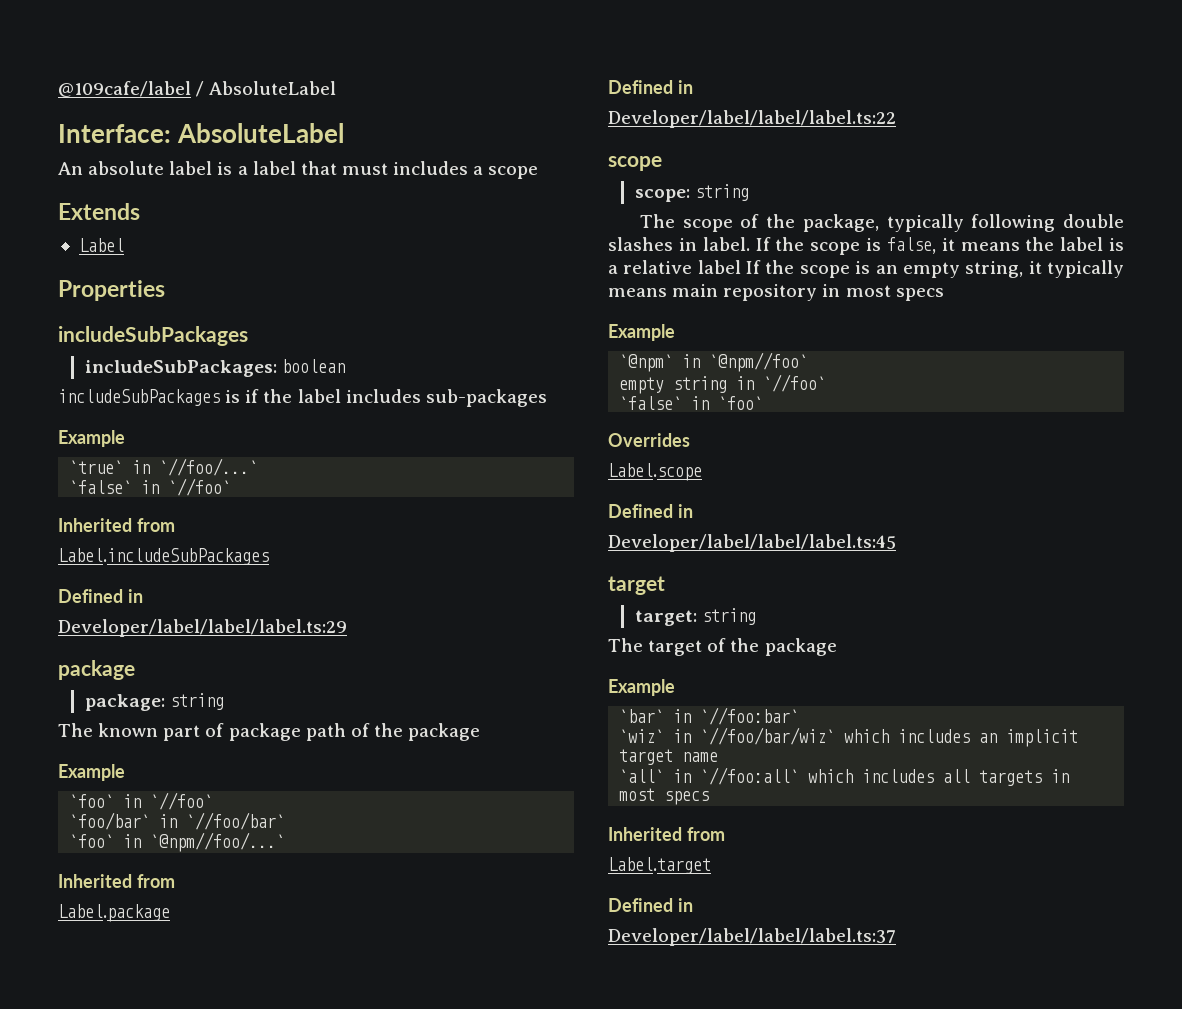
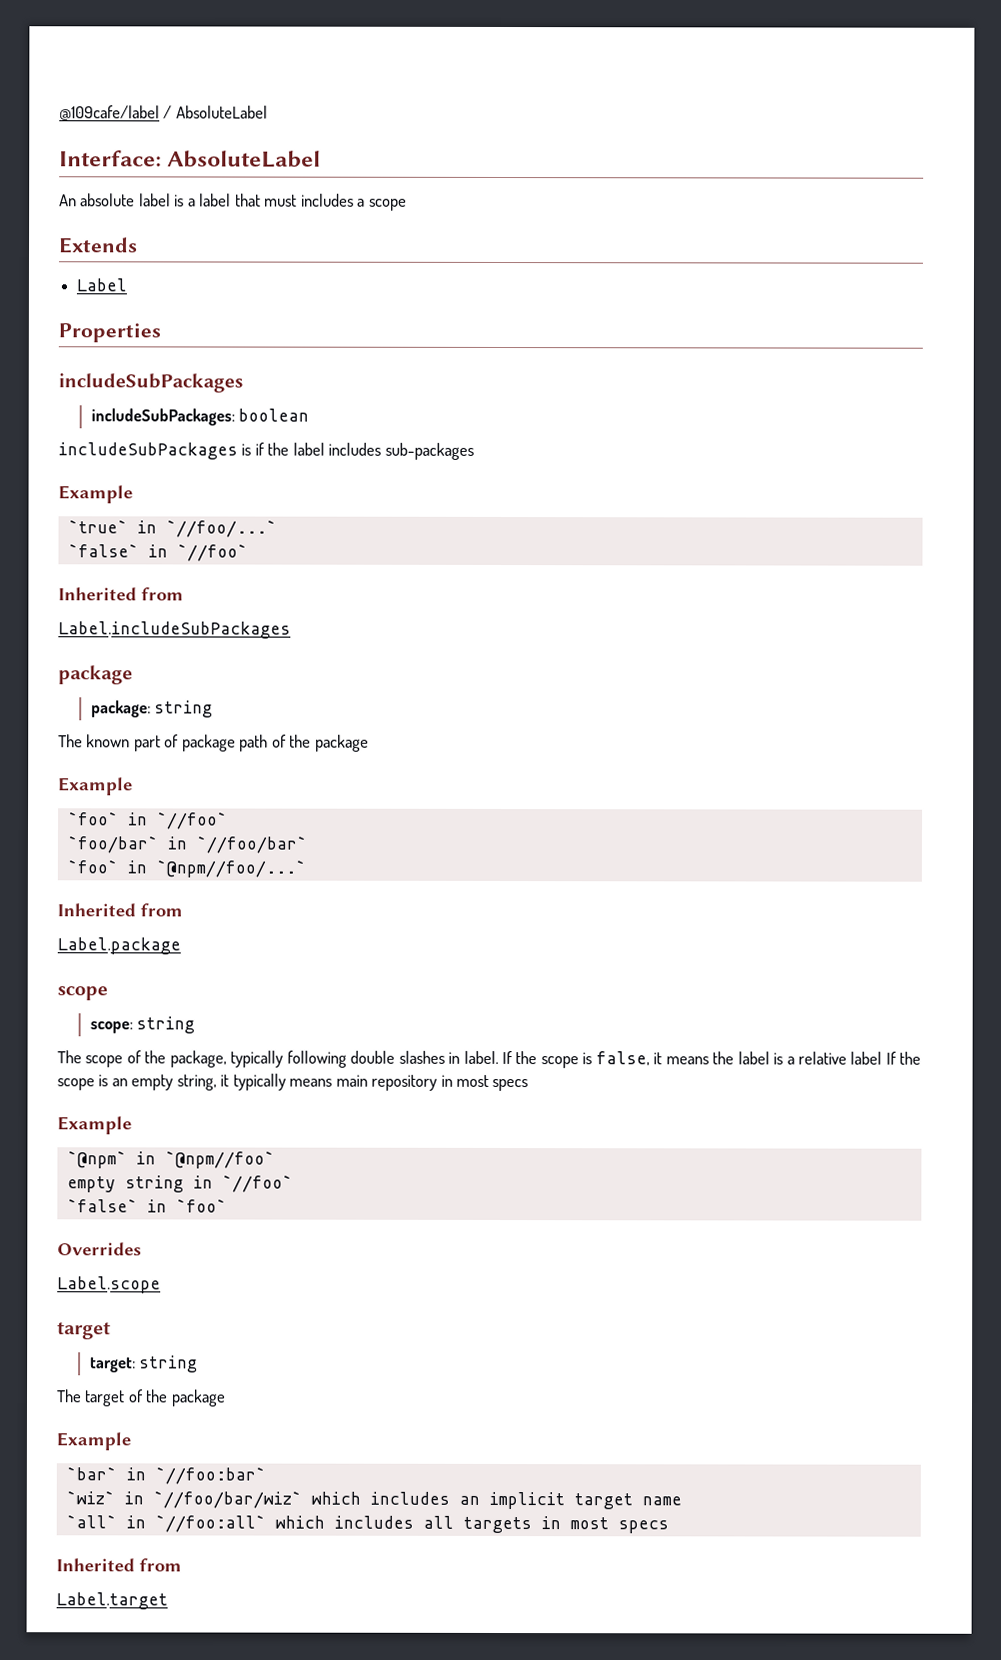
[58,589,143,603] [58,619,347,637] // Defined in // Developer/label/label/label.ts:29 -> (291, 630) none
[608,80,693,94] [608,110,896,128] // Defined in // Developer/label/label/label.ts:22 -> (181, 946) none
[608,504,693,518] [608,534,896,552] // Defined in // Developer/label/label/label.ts:45 -> (161, 1285) none
[608,898,693,912] [608,928,896,946] // Defined in // Developer/label/label/label.ts:37 -> (168, 1601) none

